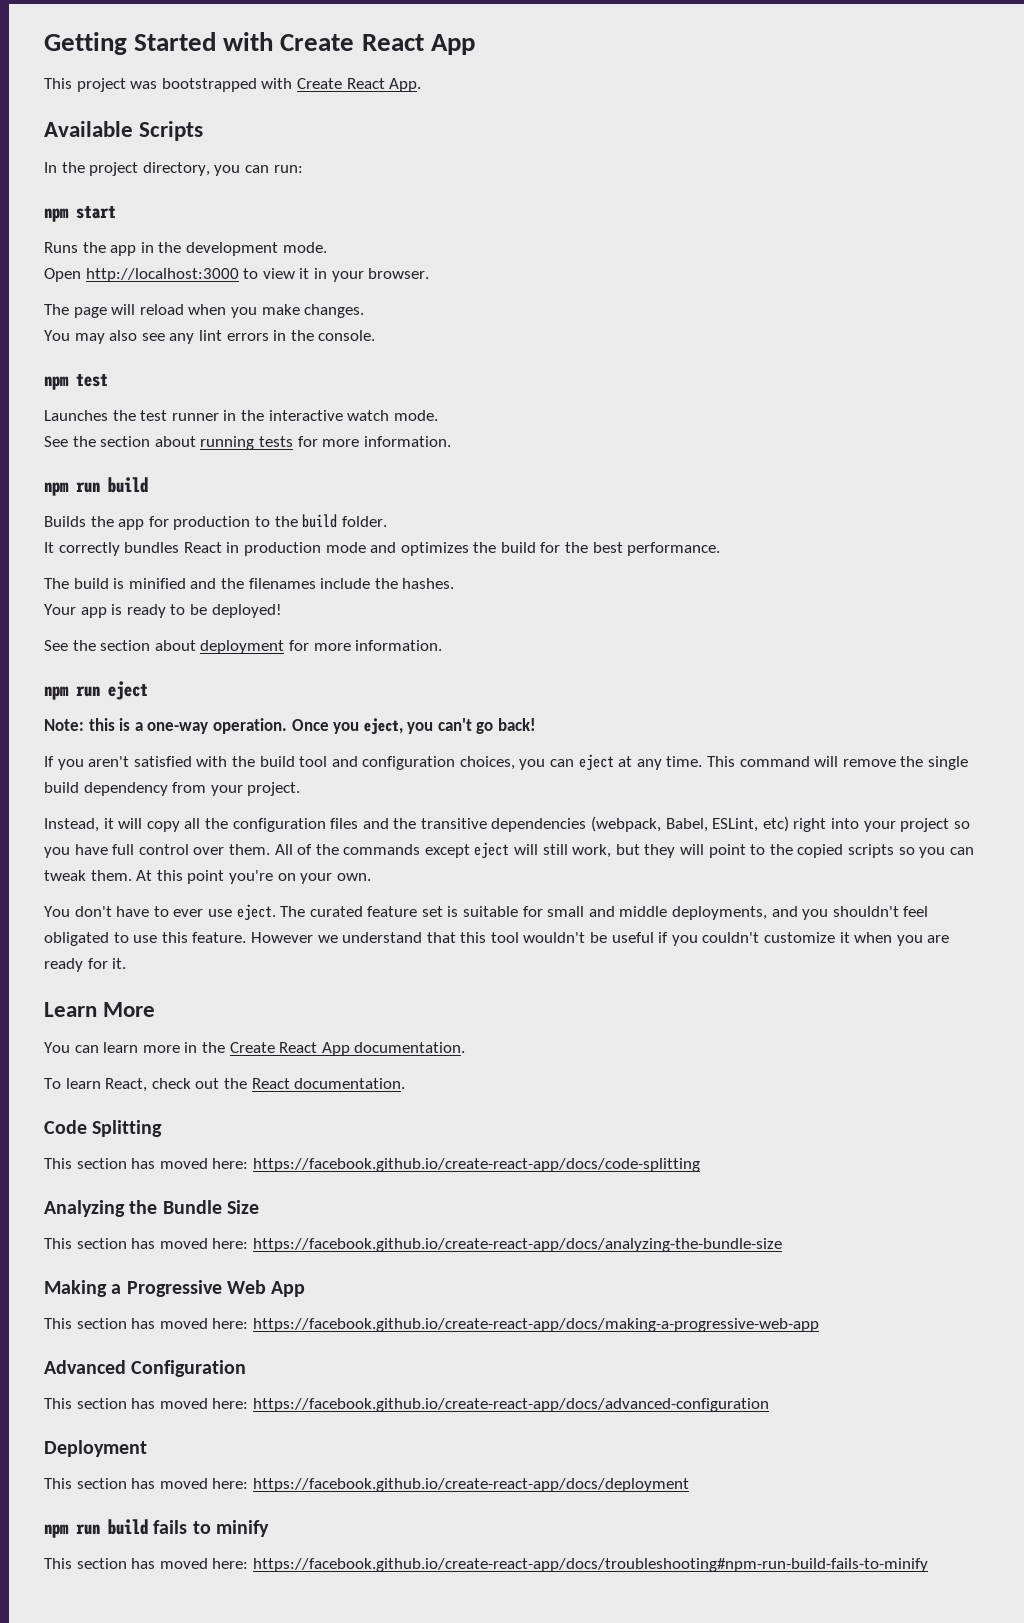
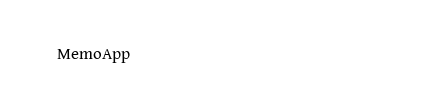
[44,32,475,55] [44,78,422,92] [44,121,204,141] [44,162,303,176] [44,206,116,222] [44,242,327,256] [44,268,430,282] [44,304,365,318] [44,330,376,344] [44,374,108,390] [44,410,438,421] [44,436,451,450] [44,477,148,496] [44,514,387,530] [44,542,721,556] [44,578,455,589] [44,604,282,618] [44,640,443,654] [44,681,148,700] [44,718,537,735] [44,754,968,771] [44,782,301,796] [44,816,970,832] [44,842,974,859] [44,870,371,884] [44,904,929,921] [44,932,950,946] [44,958,127,972] [44,1002,156,1017] [44,1042,466,1056] [44,1078,406,1092] [44,1120,163,1137] [44,1158,700,1172] [44,1200,259,1217] [44,1238,782,1252] [44,1280,306,1297] [44,1318,819,1332] [44,1360,247,1377] [44,1398,769,1412] [44,1440,147,1457] [44,1478,689,1492] [44,1519,269,1538] [44,1558,928,1572] Getting Started with Create React App // This project was bootstrapped with Create React App. // Available Scripts // In the project directory, you can run: // npm start // Runs the app in the development mode. // Open http://localhost:3000 to view it in your browser. // The page will reload when you make changes. // You may also see any lint errors in the console. // npm test // Launches the test runner in the interactive watch mode. // See the section about running tests for more information. // npm run build // Builds the app for production to the build folder. // It correctly bundles React in production mode and optimizes the build for the best performance. // The build is minified and the filenames include the hashes. // Your app is ready to be deployed! // See the section about deployment for more information. // npm run eject // Note: this is a one-way operation. Once you eject, you can't go back! // If you aren't satisfied with the build tool and configuration choices, you can eject at any time. This command will remove the single build dependency from your project. // Instead, it will copy all the configuration files and the transitive dependencies (webpack, Babel, ESLint, etc) right into your project so you have full control over them. All of the commands except eject will still work, but they will point to the copied scripts so you can tweak them. At this point you're on your own. // You don't have to ever use eject. The curated feature set is suitable for small and middle deployments, and you shouldn't feel obligated to use this feature. However we understand that this tool wouldn't be useful if you couldn't customize it when you are ready for it. // Learn More // You can learn more in the Create React App documentation. // To learn React, check out the React documentation. // Code Splitting // This section has moved here: https://facebook.github.io/create-react-app/docs/code-splitting // Analyzing the Bundle Size // This section has moved here: https://facebook.github.io/create-react-app/docs/analyzing-the-bundle-size // Making a Progressive Web App // This section has moved here: https://facebook.github.io/create-react-app/docs/making-a-progressive-web-app // Advanced Configuration // This section has moved here: https://facebook.github.io/create-react-app/docs/advanced-configuration // Deployment // This section has moved here: https://facebook.github.io/create-react-app/docs/deployment // npm run build fails to minify // This section has moved here: https://facebook.github.io/create-react-app/docs/troubleshooting#npm-run-build-fails-to-minify -> [57,49,130,63] MemoApp

